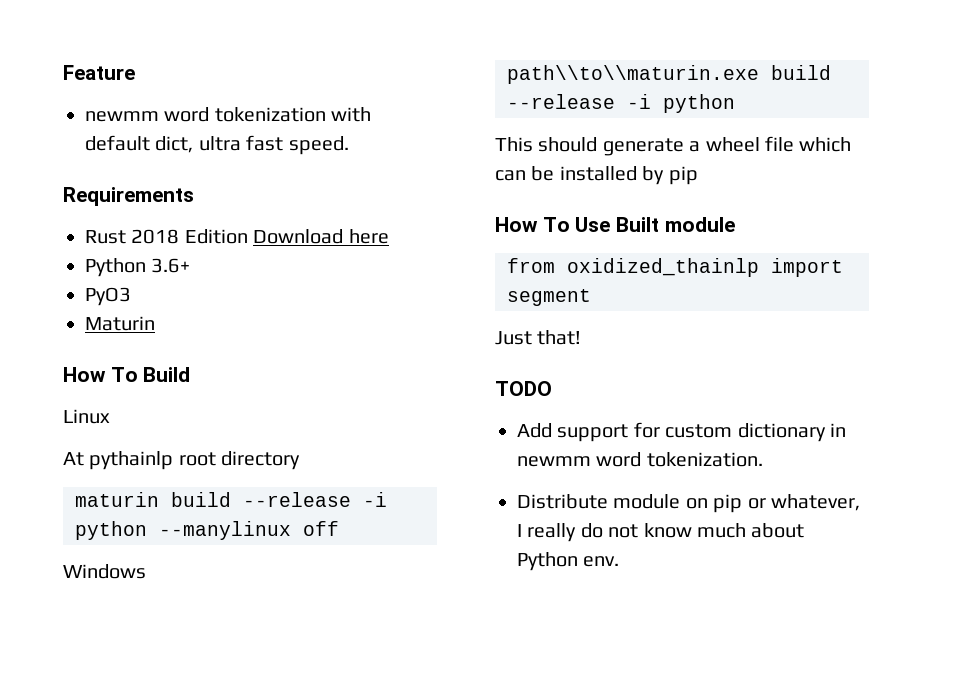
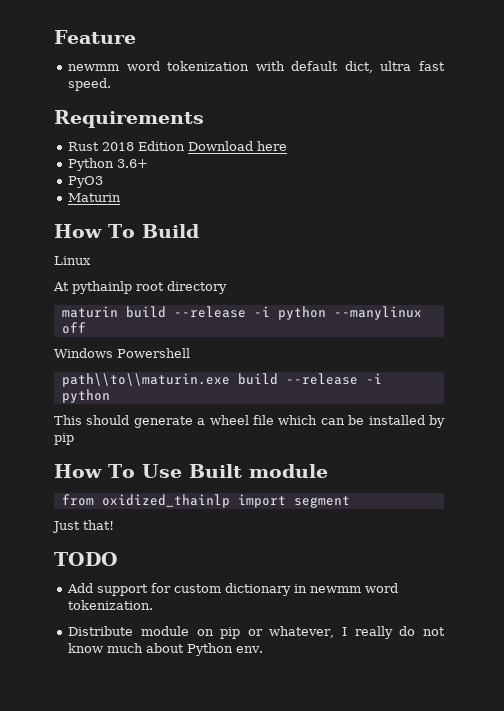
(146, 571) none -> [117,348,190,358] Powershell

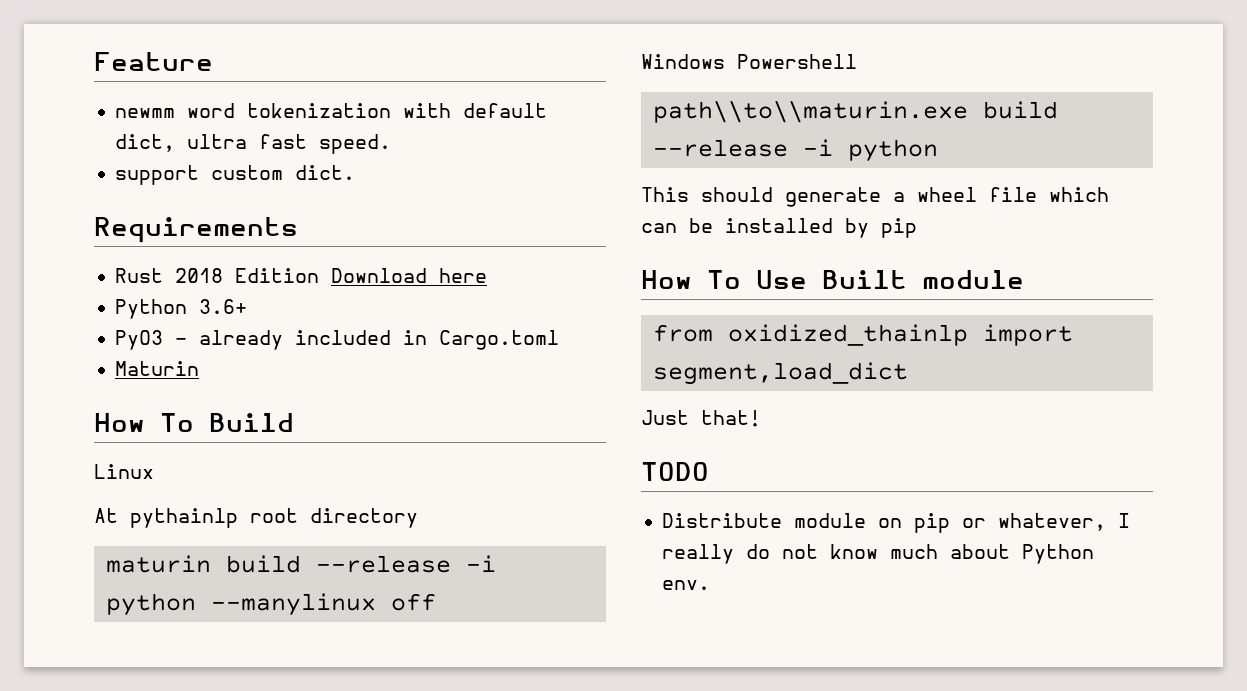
(112, 84) none -> [115,165,356,185] // support custom dict.
(104, 182) none -> [175,330,560,350] - already included in Cargo.toml
[293,496,350,508] segment -> [652,362,908,385] segment,load_dict
[67,583,399,596] [68,600,154,610] // Add support for custom dictionary in newmm word tokenization. -> (709, 471) none

